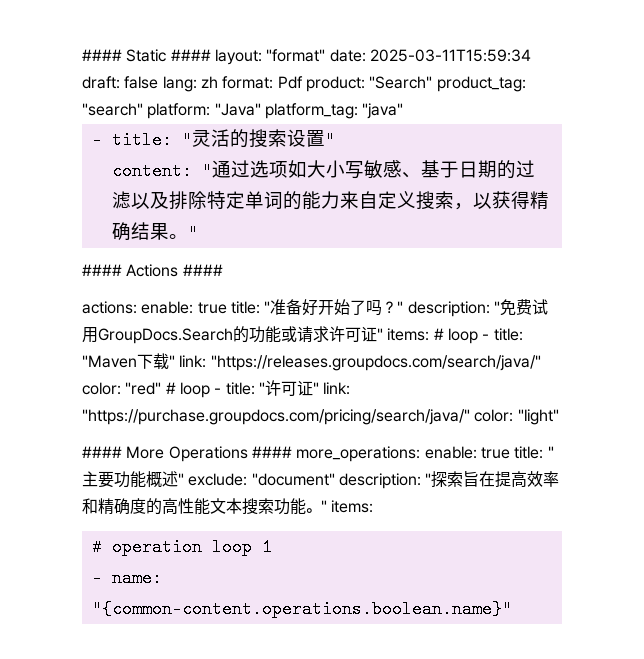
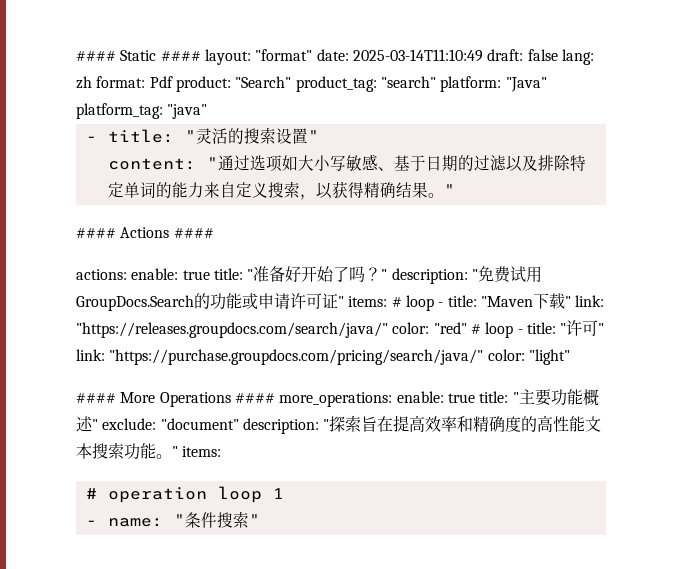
[369,49,531,62] 2025-03-11T15:59:34 -> [352,49,483,62] 2025-03-14T11:10:49
[297,326,329,343] 请求 -> [258,293,290,309] 申请
[296,380,313,396] 证 -> (599, 328) none
[91,600,512,618] "{common-content.operations.boolean.name}" -> [173,511,260,528] "条件搜索"

